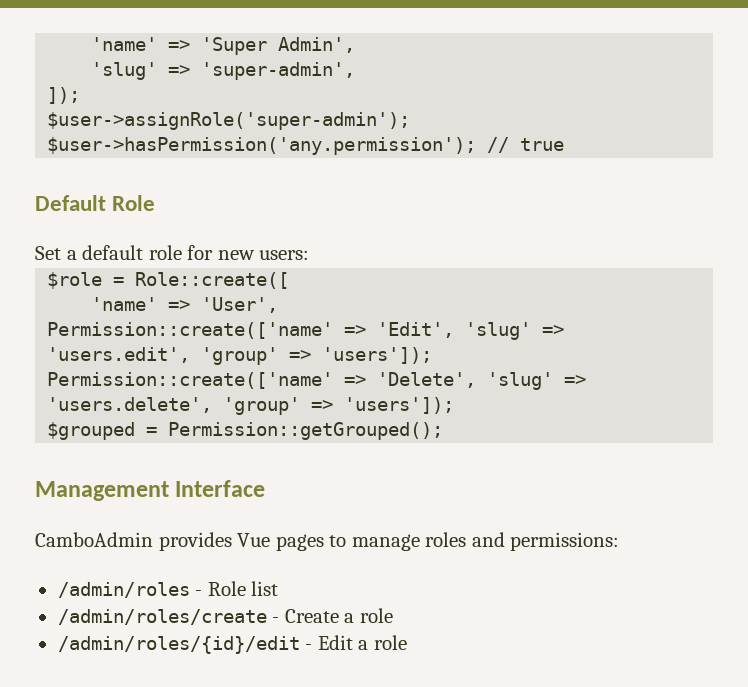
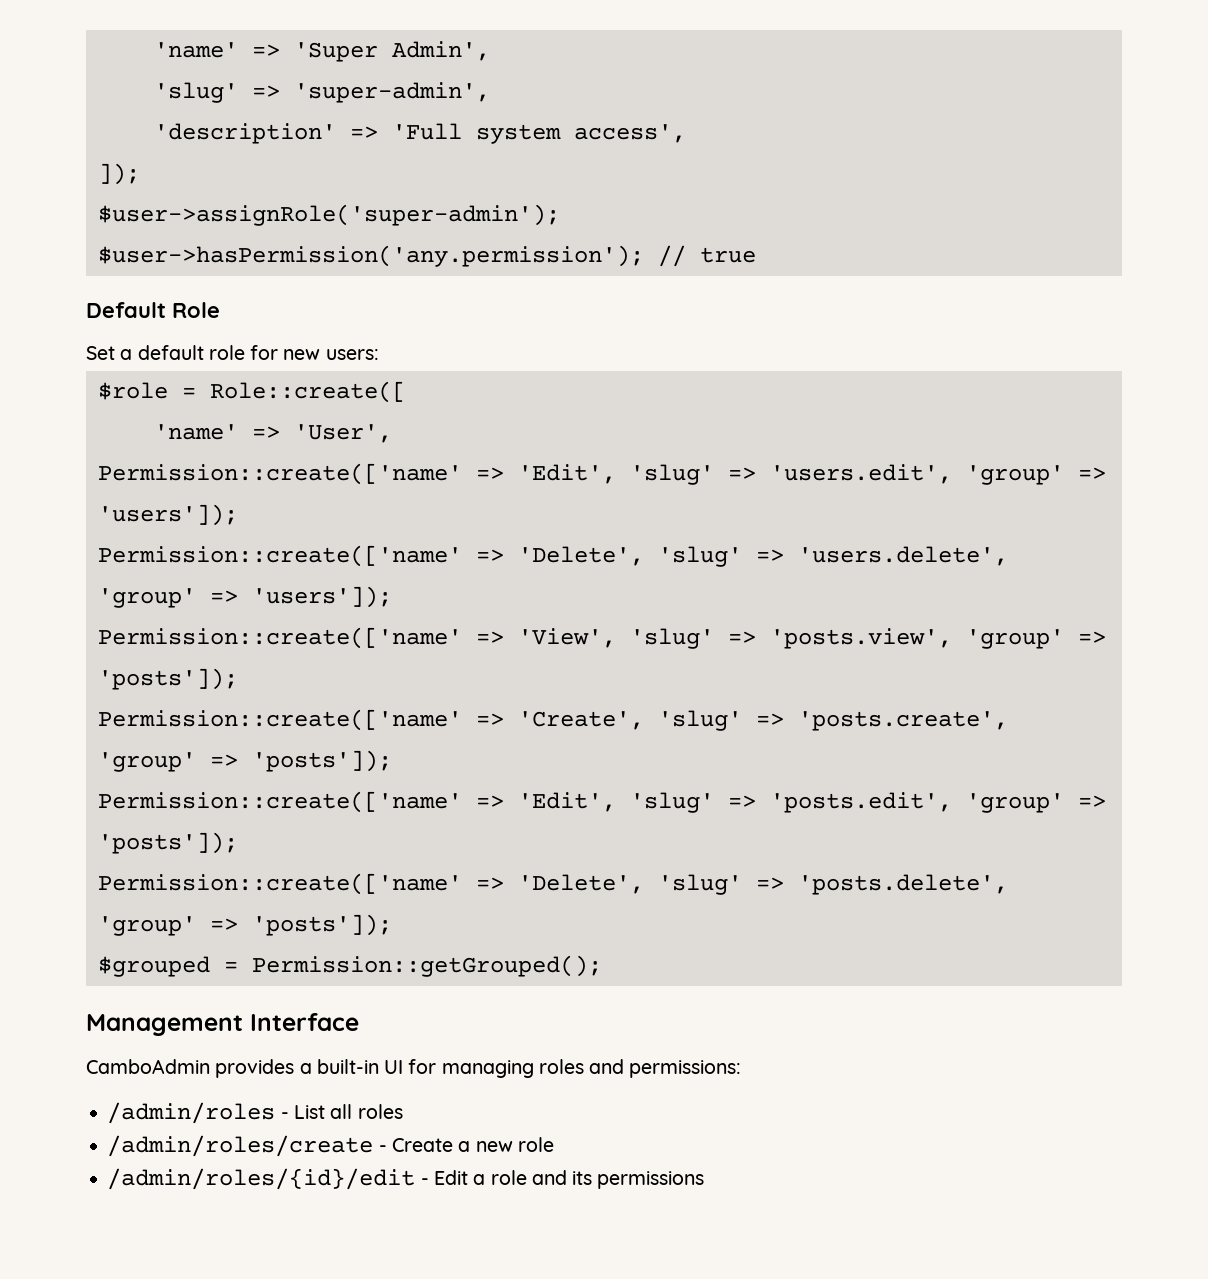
(356, 71) none -> [153,123,686,144] // 'description' => 'Full system access',
(455, 405) none -> [97,627,1106,649] [97,668,238,690] [97,709,1008,731] [97,750,392,772] [97,791,1106,813] [97,832,238,854] [97,873,1008,895] [97,914,392,936] // Permission::create(['name' => 'View', 'slug' => 'posts.view', 'group' => 'posts']); // Permission::create(['name' => 'Create', 'slug' => 'posts.create', 'group' => 'posts']); // Permission::create(['name' => 'Edit', 'slug' => 'posts.edit', 'group' => 'posts']); // Permission::create(['name' => 'Delete', 'slug' => 'posts.delete', 'group' => 'posts']);
[237,533,420,551] Vue pages to manage -> [299,1059,534,1078] a built-in UI for managing
[207,581,279,596] Role list -> [293,1104,403,1119] List all roles
(355, 618) none -> [475,1141,513,1152] new
(407, 642) none -> [531,1170,705,1189] and its permissions

